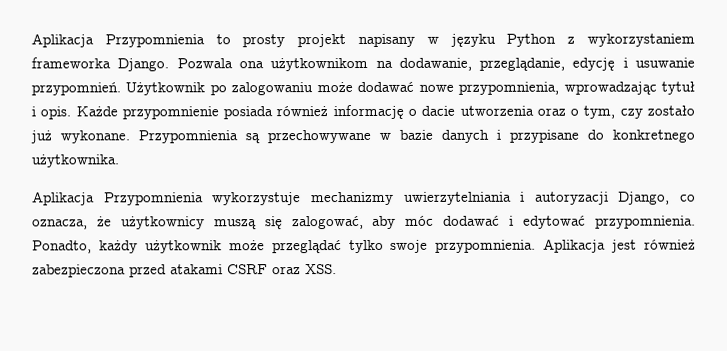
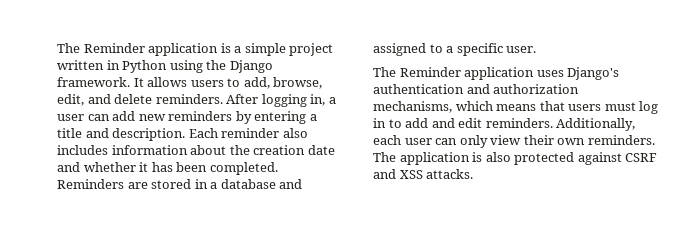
[31,33,695,48] [31,57,695,72] [31,81,696,96] [31,104,696,120] [30,129,695,144] [31,154,119,168] [32,191,696,206] [32,215,697,230] [32,238,696,254] [32,264,337,278] Aplikacja Przypomnienia to prosty projekt napisany w języku Python z wykorzystaniem frameworka Django. Pozwala ona użytkownikom na dodawanie, przeglądanie, edycję i usuwanie przypomnień. Użytkownik po zalogowaniu może dodawać nowe przypomnienia, wprowadzając tytuł i opis. Każde przypomnienie posiada również informację o dacie utworzenia oraz o tym, czy zostało już wykonane. Przypomnienia są przechowywane w bazie danych i przypisane do konkretnego użytkownika. // Aplikacja Przypomnienia wykorzystuje mechanizmy uwierzytelniania i autoryzacji Django, co oznacza, że użytkownicy muszą się zalogować, aby móc dodawać i edytować przypomnienia. Ponadto, każdy użytkownik może przeglądać tylko swoje przypomnienia. Aplikacja jest również zabezpieczona przed atakami CSRF oraz XSS. -> [57,43,334,56] [57,60,273,73] [57,77,323,89] [57,94,336,107] [57,111,317,124] [57,128,308,141] [57,145,335,155] [57,162,278,175] [57,179,303,189] [373,43,537,56] [373,67,620,80] [373,84,580,94] [373,101,659,114] [373,118,636,131] [373,135,655,148] [373,152,658,165] [373,169,474,179] The Reminder application is a simple project written in Python using the Django framework. It allows users to add, browse, edit, and delete reminders. After logging in, a user can add new reminders by entering a title and description. Each reminder also includes information about the creation date and whether it has been completed. Reminders are stored in a database and assigned to a specific user. // The Reminder application uses Django's authentication and authorization mechanisms, which means that users must log in to add and edit reminders. Additionally, each user can only view their own reminders. The application is also protected against CSRF and XSS attacks.

